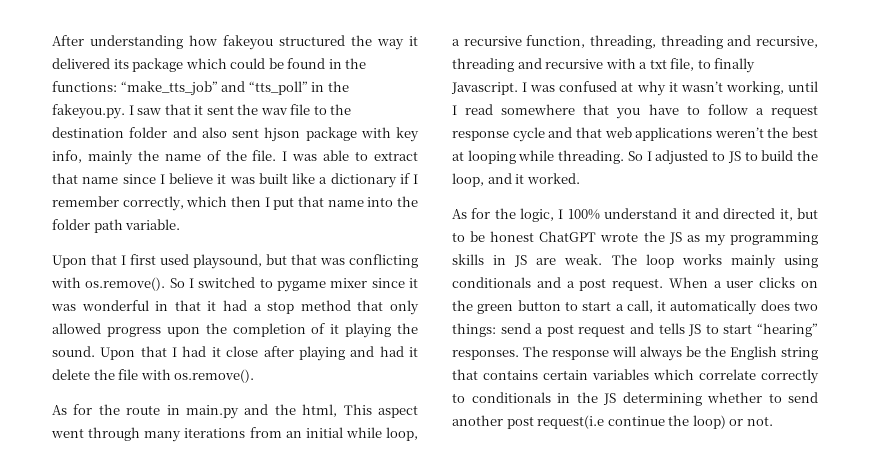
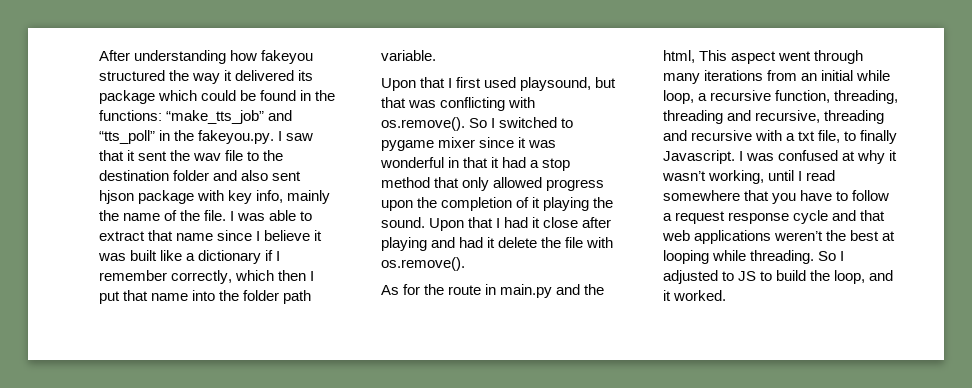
[452,208,818,222] [452,231,818,246] [452,254,818,269] [452,277,818,291] [452,300,818,315] [452,323,818,337] [452,346,818,361] [452,369,819,384] [452,392,818,406] [452,415,773,429] // As for the logic, I 100% understand it and directed it, but to be honest ChatGPT wrote the JS as my programming skills in JS are weak. The loop works mainly using conditionals and a post request. When a user clicks on the green button to start a call, it automatically does two things: send a post request and tells JS to start “hearing” responses. The response will always be the English string that contains certain variables which correlate correctly to conditionals in the JS determining whether to send another post request(i.e continue the loop) or not. -> (727, 295) none

